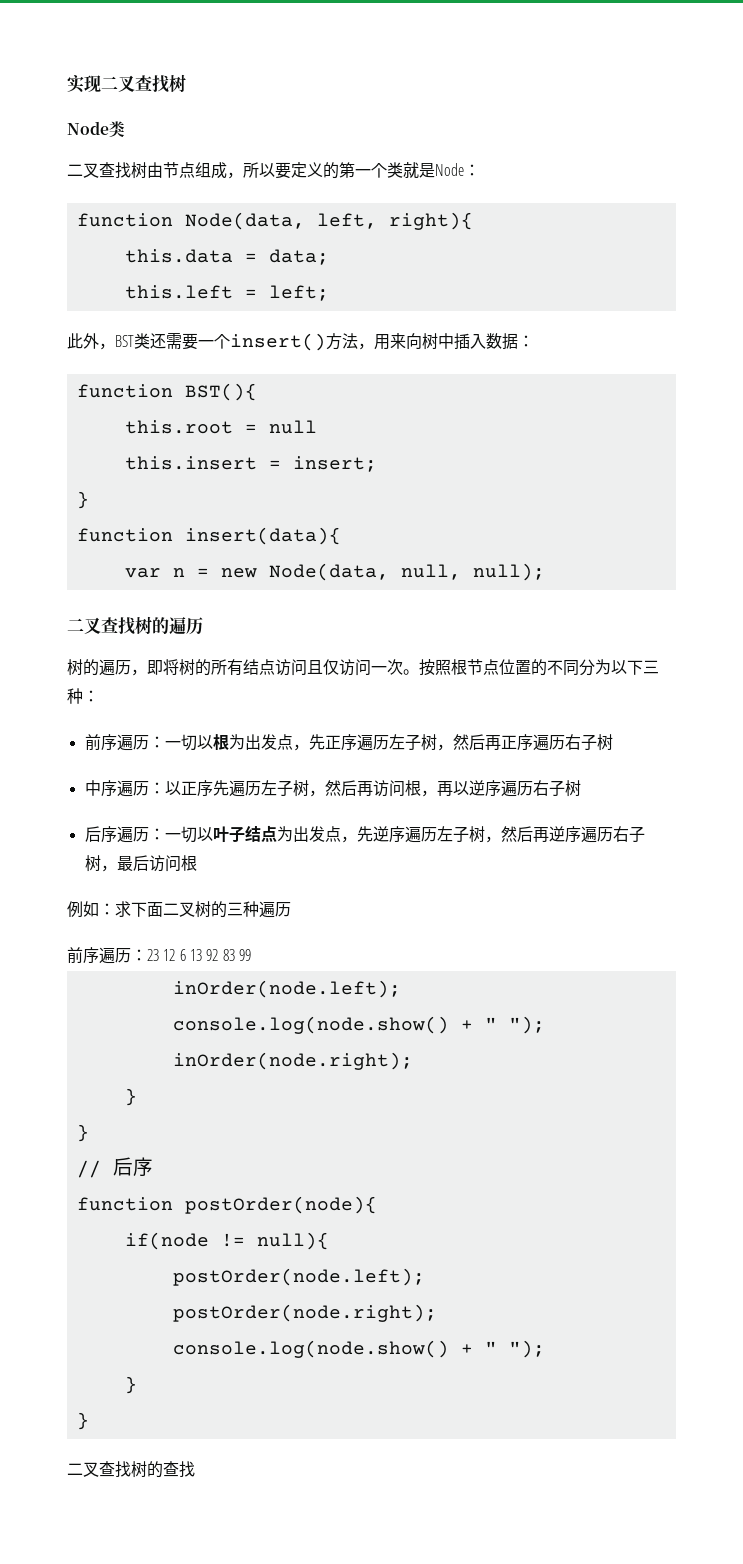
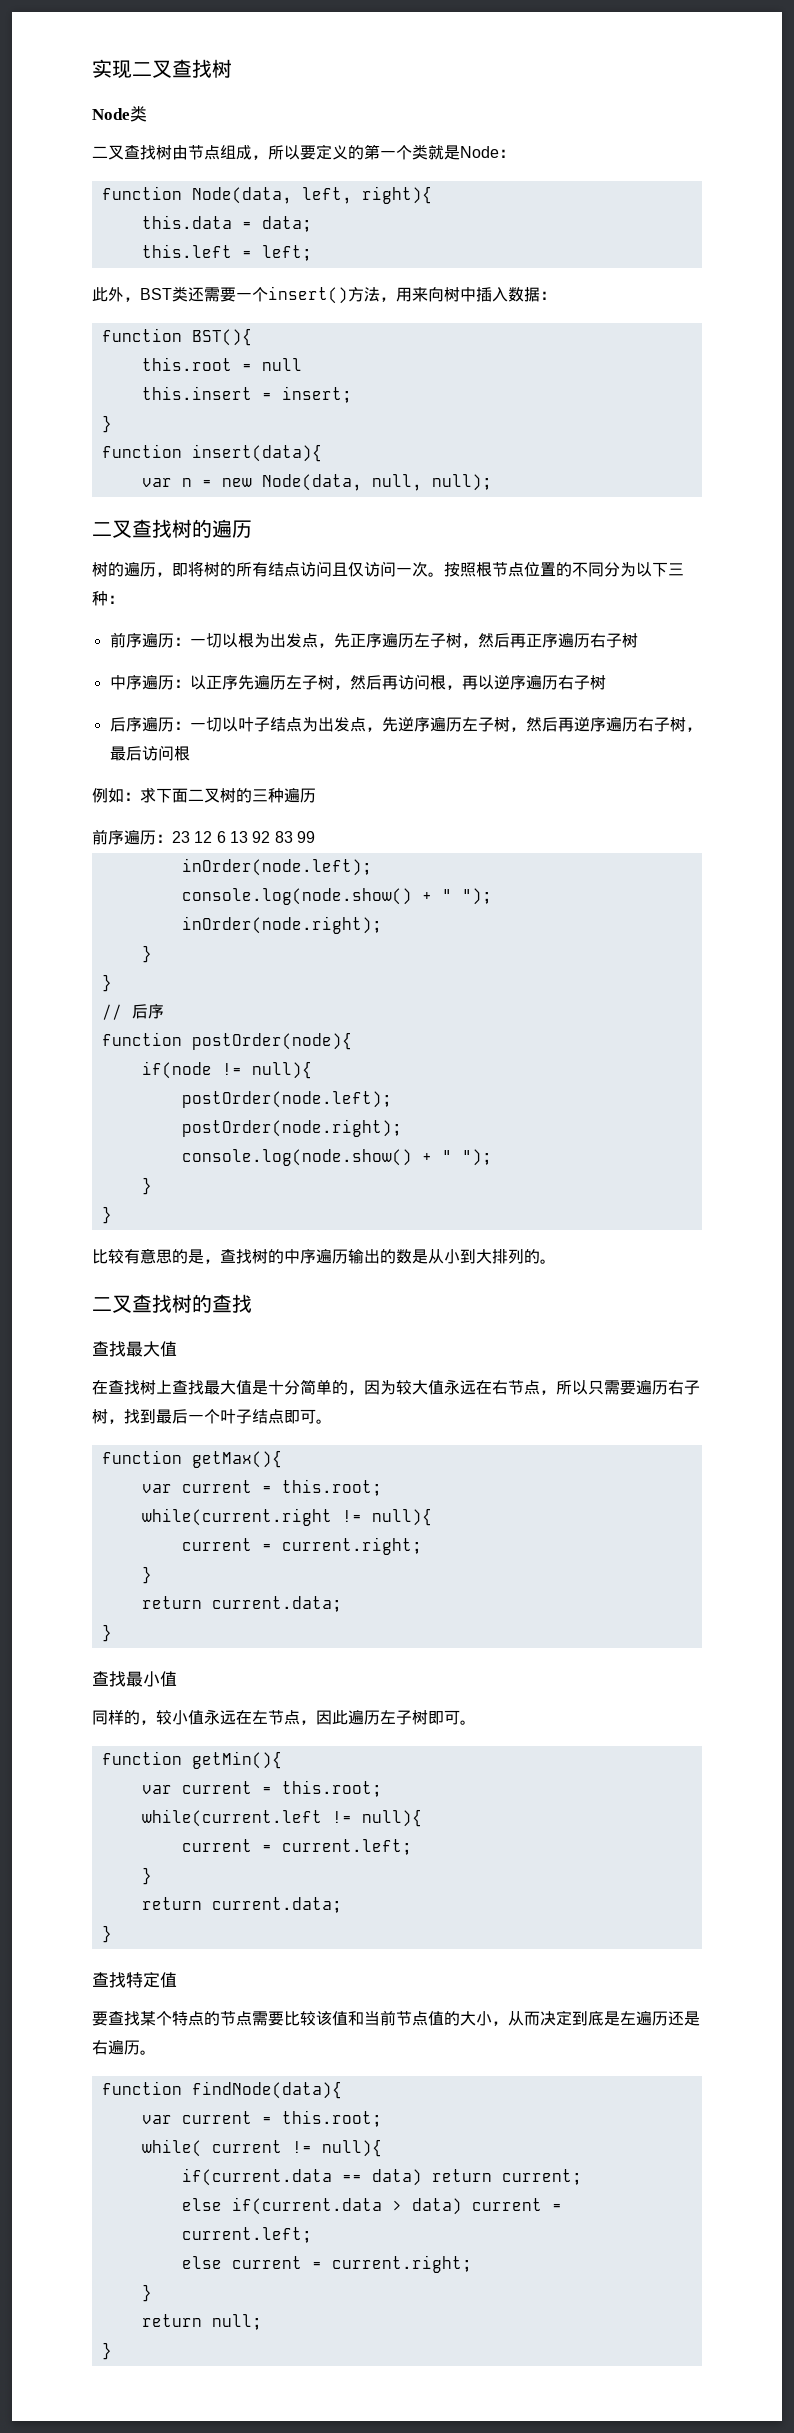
[67,1461,195,1478] 二叉查找树的查找 -> [92,1248,556,1264] [92,1294,252,1313] [92,1341,177,1357] [92,1379,700,1395] [92,1409,332,1424] [101,1450,282,1468] [141,1479,382,1496] [141,1508,432,1526] [181,1537,422,1555] [141,1566,152,1584] [141,1596,342,1612] [101,1624,112,1642] [92,1671,177,1687] [92,1709,476,1725] [101,1751,282,1769] [141,1780,382,1797] [141,1809,422,1827] [181,1839,412,1855] [141,1867,152,1885] [141,1897,342,1913] [101,1925,112,1943] [92,1972,177,1988] [92,2010,700,2026] [92,2040,156,2055] [101,2081,342,2099] [141,2110,382,2127] [141,2139,382,2157] [181,2168,582,2186] [181,2197,562,2215] [181,2227,312,2243] [181,2255,472,2273] [141,2284,152,2302] [141,2314,262,2330] [101,2342,112,2360] 比较有意思的是，查找树的中序遍历输出的数是从小到大排列的。 // 二叉查找树的查找 // 查找最大值 // 在查找树上查找最大值是十分简单的，因为较大值永远在右节点，所以只需要遍历右子树，找到最后一个叶子结点即可。 // function getMax(){ // var current = this.root; // while(current.right != null){ // current = current.right; // } // return current.data; // } // 查找最小值 // 同样的，较小值永远在左节点，因此遍历左子树即可。 // function getMin(){ // var current = this.root; // while(current.left != null){ // current = current.left; // } // return current.data; // } // 查找特定值 // 要查找某个特点的节点需要比较该值和当前节点值的大小，从而决定到底是左遍历还是右遍历。 // function findNode(data){ // var current = this.root; // while( current != null){ // if(current.data == data) return current; // else if(current.data > data) current = current.left; // else current = current.right; // } // return null; // }

